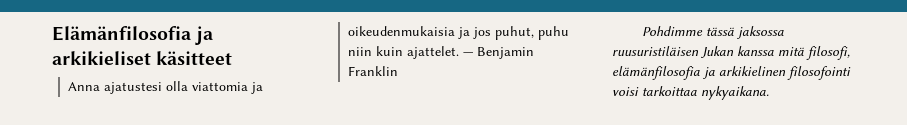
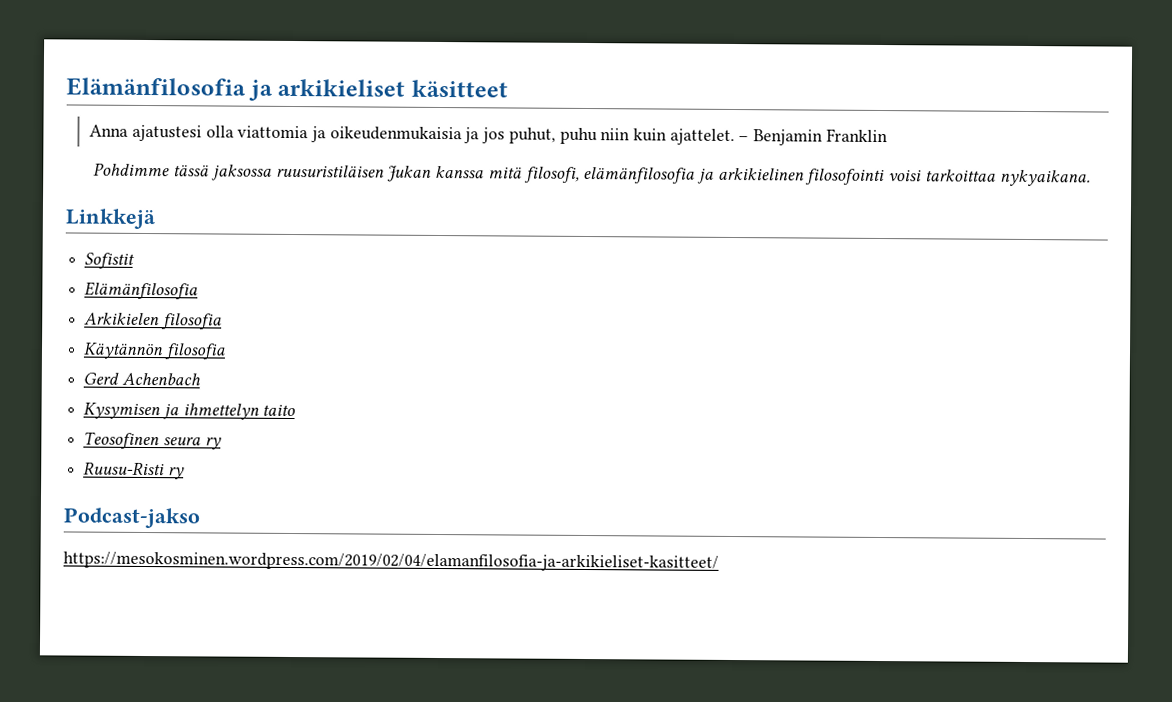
[462,52,473,56] — -> [738,136,750,142] –
(769, 93) none -> [65,208,156,230] [84,252,136,269] [84,281,199,300] [84,312,222,330] [83,342,226,360] [83,372,201,386] [83,402,297,420] [83,431,222,450] [83,461,185,480] [63,507,200,529] [63,551,719,572] // Linkkejä // Sofistit // Elämänfilosofia // Arkikielen filosofia // Käytännön filosofia // Gerd Achenbach // Kysymisen ja ihmettelyn taito // Teosofinen seura ry // Ruusu-Risti ry // Podcast-jakso // https://mesokosminen.wordpress.com/2019/02/04/elamanfilosofia-ja-arkikieliset-kasitteet/

